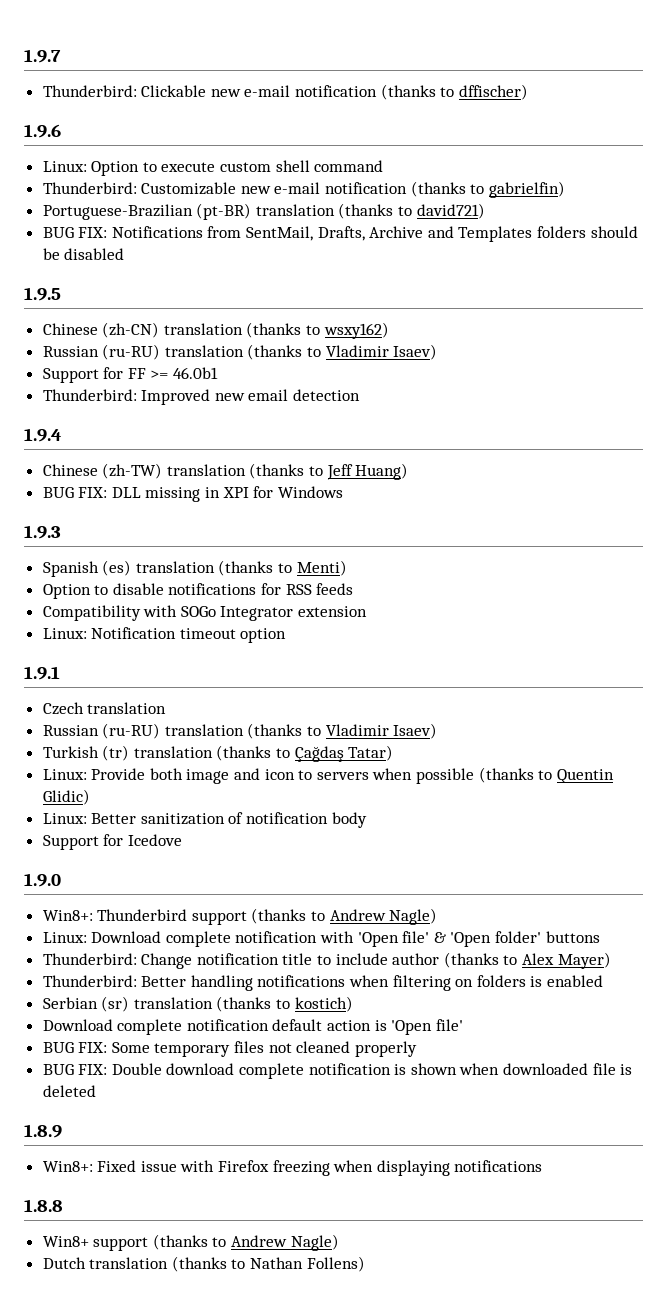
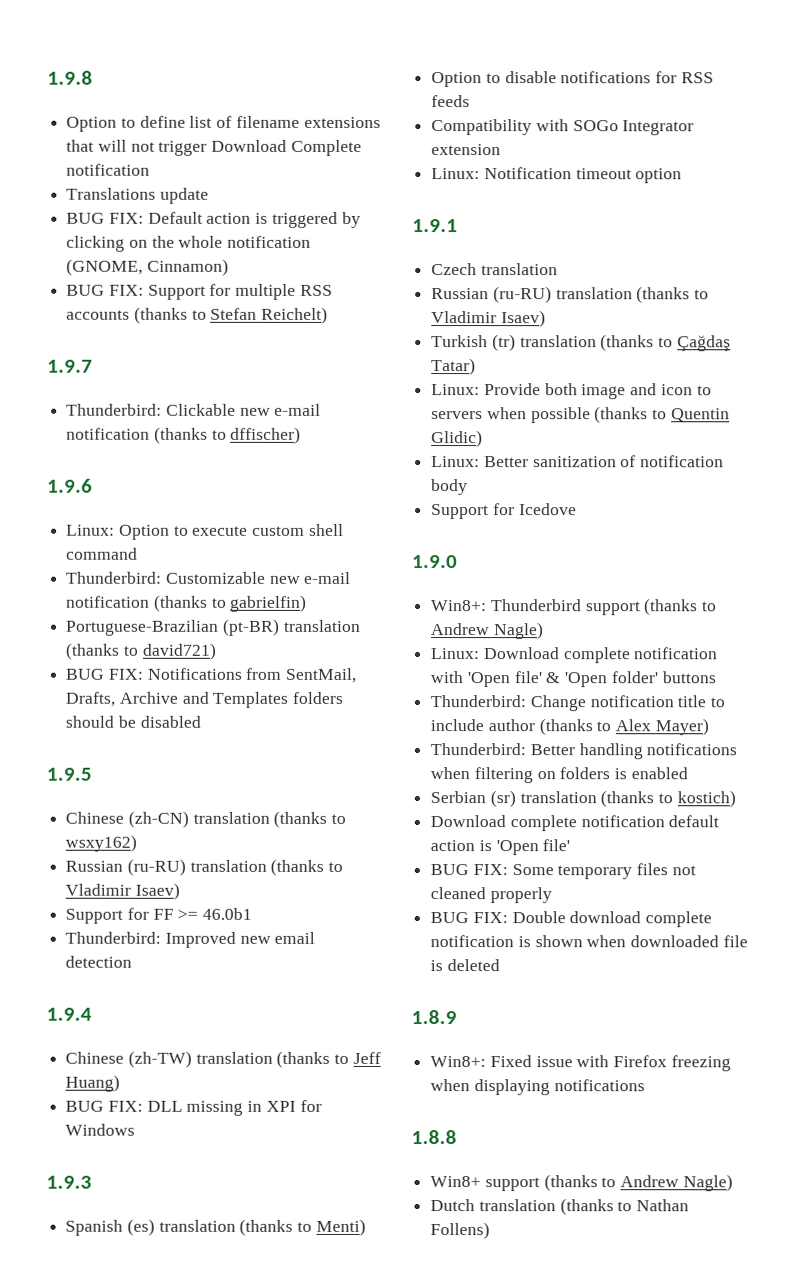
(24, 56) none -> [47,70,93,85] [66,115,381,132] [66,139,362,156] [66,163,151,176] [66,187,209,204] [66,211,361,228] [66,235,312,252] [66,258,229,276] [66,283,333,300] [66,306,329,324] 1.9.8 // Option to define list of filename extensions that will not trigger Download Complete notification // Translations update // BUG FIX: Default action is triggered by clicking on the whole notification (GNOME, Cinnamon) // BUG FIX: Support for multiple RSS accounts (thanks to Stefan Reichelt) //

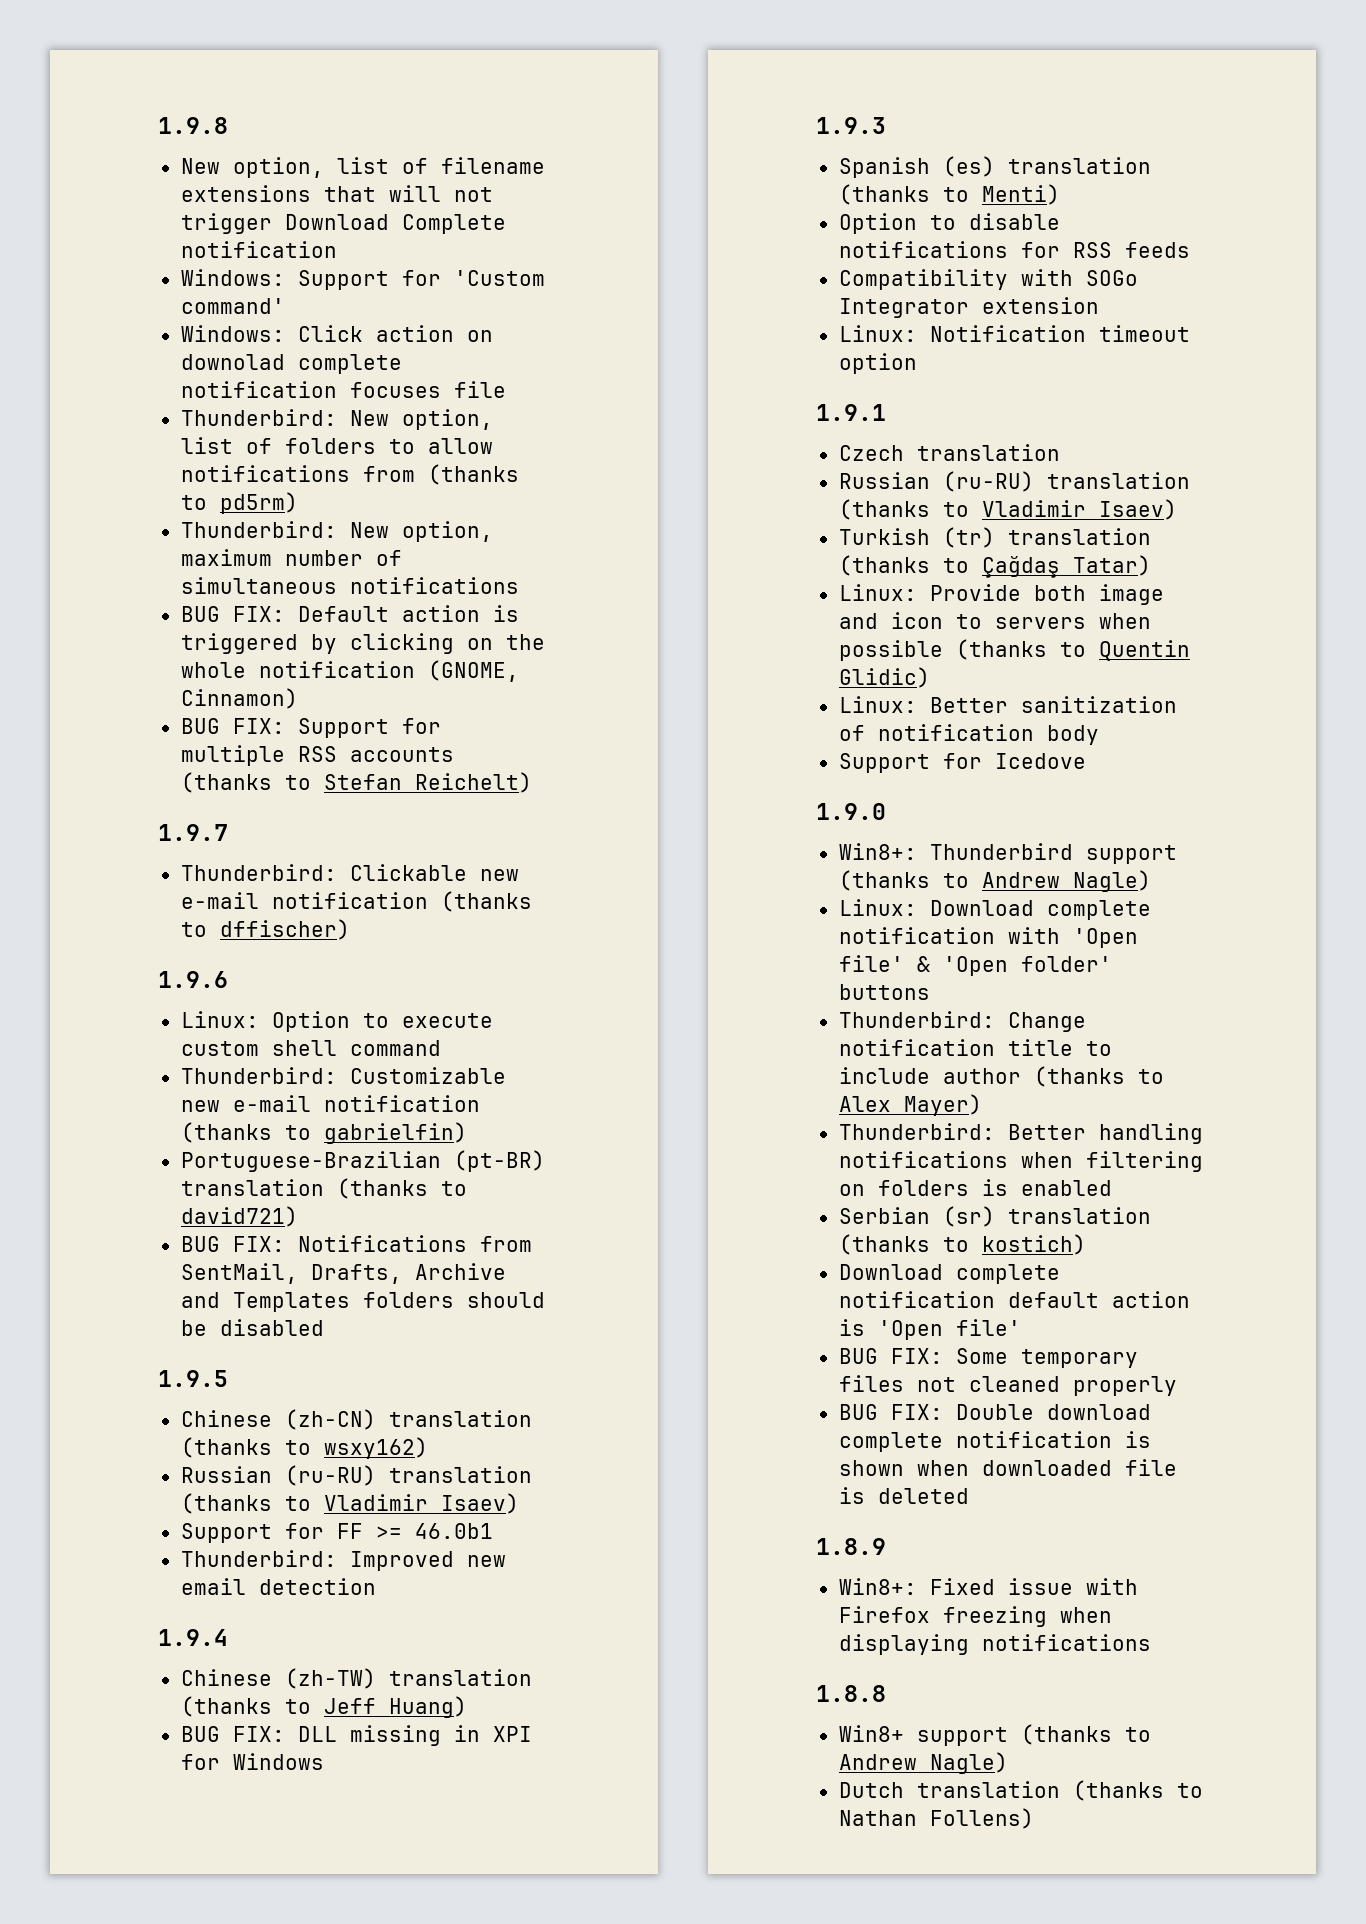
[66,115,186,132] Option to define -> [180,157,324,178] New option,
[66,187,209,204] Translations update -> [180,269,545,290] [180,298,285,314] [180,325,493,342] [180,354,402,374] [180,381,506,398] [180,409,493,430] [180,437,493,454] [180,464,519,485] [180,492,298,514] [180,521,493,542] [180,549,402,566] [180,577,519,594] Windows: Support for 'Custom command' // Windows: Click action on downolad complete notification focuses file // Thunderbird: New option, list of folders to allow notifications from (thanks to pd5rm) // Thunderbird: New option, maximum number of simultaneous notifications

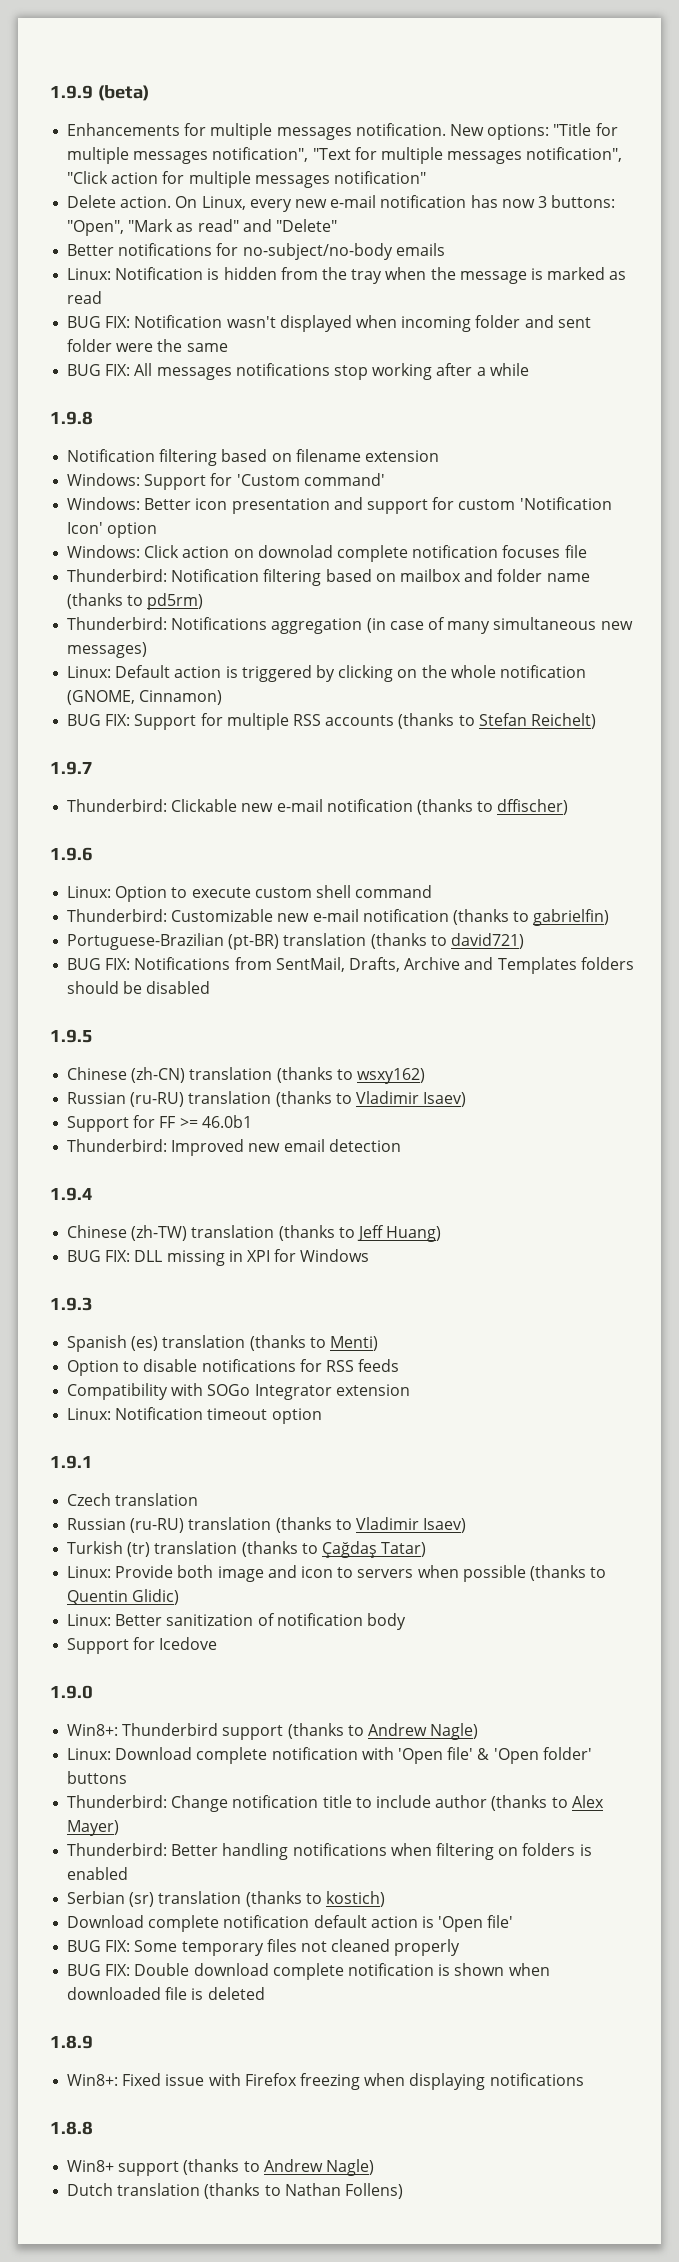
[158,117,228,134] [180,157,545,178] [180,185,493,202] [180,213,506,234] [180,241,337,258] 1.9.8 // New option, list of filename extensions that will not trigger Download Complete notification -> [50,85,149,101] [67,123,618,140] [67,147,623,164] [67,171,426,188] [67,195,616,212] [67,219,337,236] [67,243,445,260] [67,267,627,284] [67,291,103,304] [67,315,591,332] [67,339,228,352] [67,363,529,380] [50,411,93,425] [67,449,439,466] 1.9.9 (beta) // Enhancements for multiple messages notification. New options: "Title for multiple messages notification", "Text for multiple messages notification", "Click action for multiple messages notification" // Delete action. On Linux, every new e-mail notification has now 3 buttons: "Open", "Mark as read" and "Delete" // Better notifications for no-subject/no-body emails // Linux: Notification is hidden from the tray when the message is marked as read // BUG FIX: Notification wasn't displayed when incoming folder and sent folder were the same // BUG FIX: All messages notifications stop working after a while // 1.9.8 // Notification filtering based on filename extension
(285, 306) none -> [67,497,612,514] [67,522,158,538] // Windows: Better icon presentation and support for custom 'Notification Icon' option
[349,409,493,430] [180,437,493,454] [180,464,519,485] [180,492,298,514] [180,521,493,542] [180,549,402,566] [180,577,519,594] [180,606,285,622] New option, list of folders to allow notifications from (thanks to pd5rm) // Thunderbird: New option, maximum number of simultaneous notifications // BUG FIX: -> [171,569,590,586] [67,593,204,610] [67,617,633,634] [67,642,148,658] [67,666,112,678] Notification filtering based on mailbox and folder name (thanks to pd5rm) // Thunderbird: Notifications aggregation (in case of many simultaneous new messages) // Linux:

